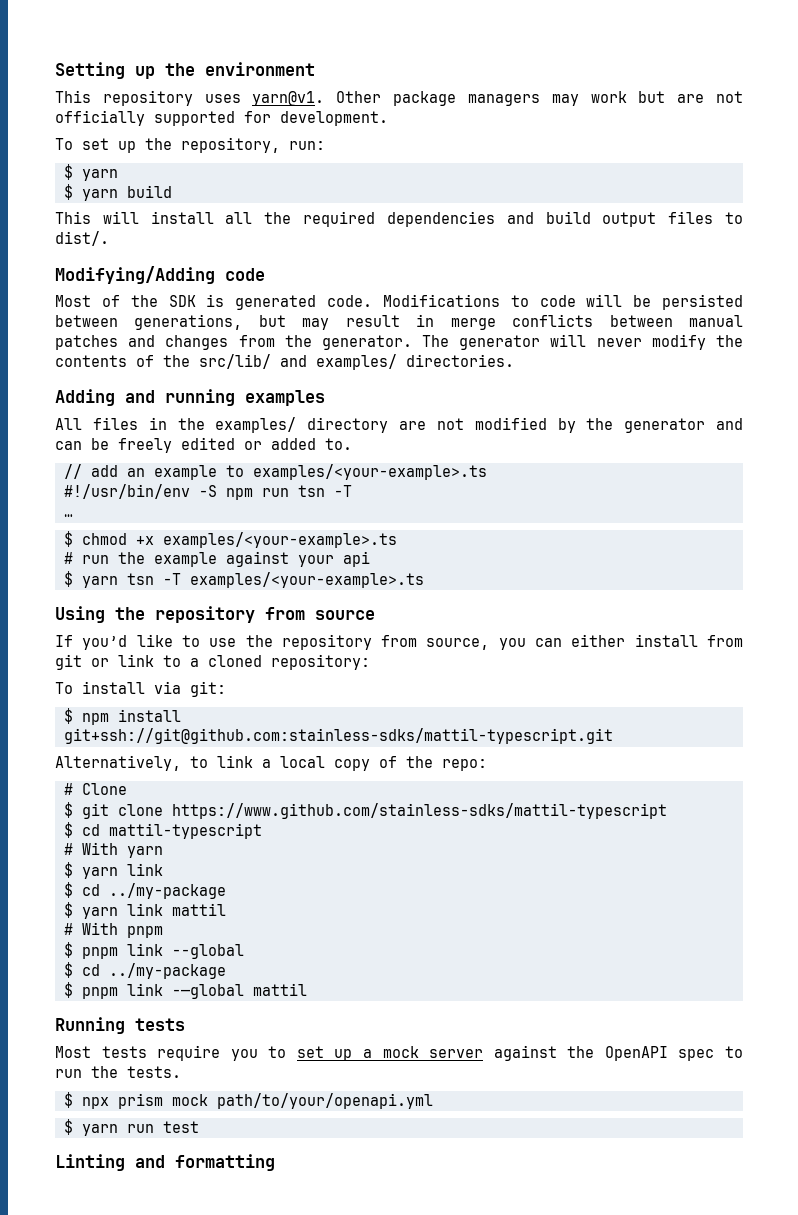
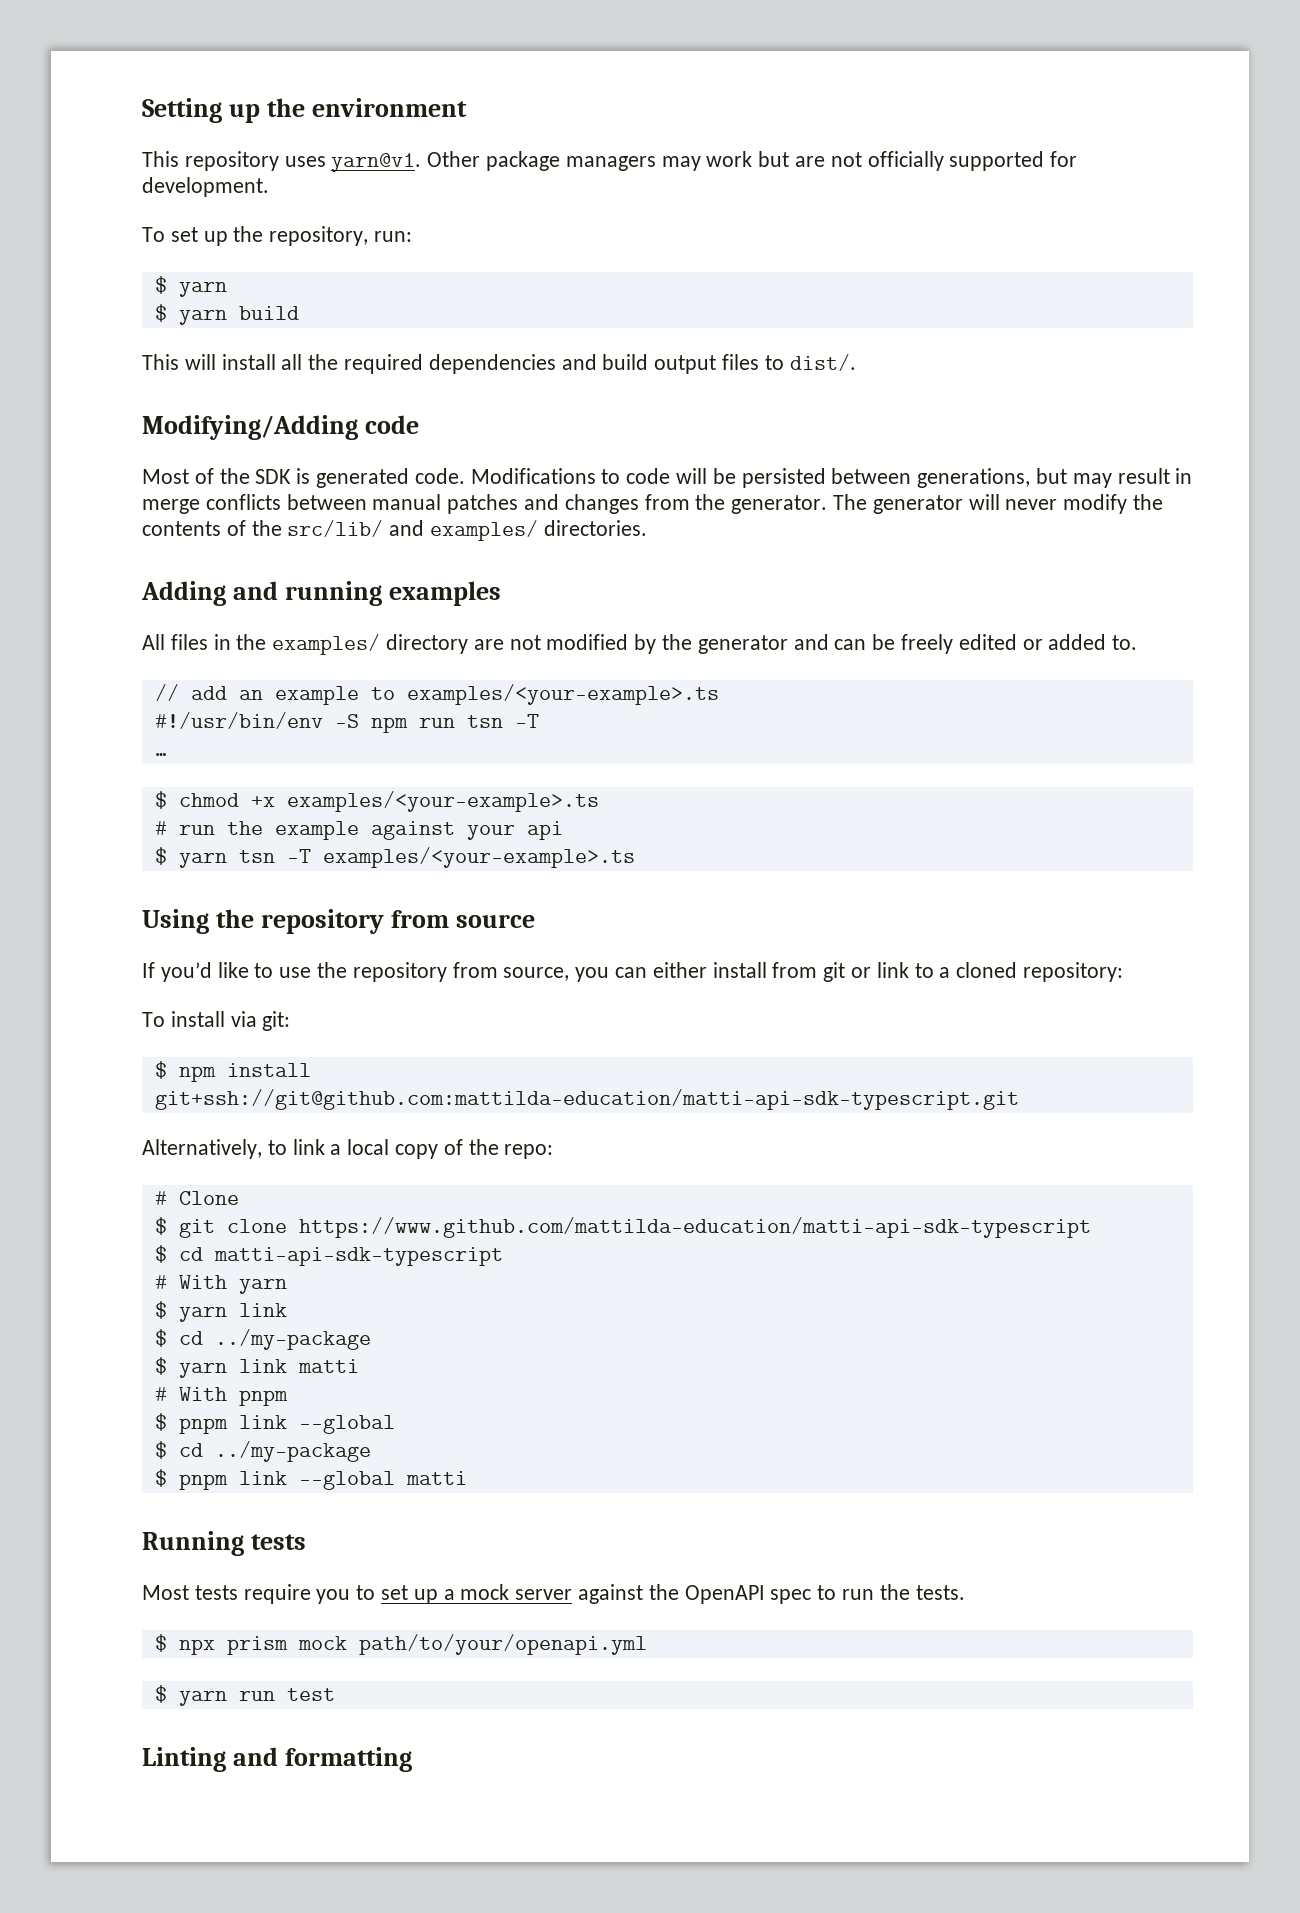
[64,728,613,744] git+ssh://git@github.com:stainless-sdks/mattil-typescript.git -> [154,1089,1019,1110] git+ssh://git@github.com:mattilda-education/matti-api-sdk-typescript.git
[172,803,667,819] [64,822,262,839] https://www.github.com/stainless-sdks/mattil-typescript // $ cd mattil-typescript -> [298,1217,1091,1238] [154,1245,503,1266] https://www.github.com/mattilda-education/matti-api-sdk-typescript // $ cd matti-api-sdk-typescript
[172,903,226,916] mattil -> [297,1359,359,1373] matti
[253,983,307,996] mattil -> [405,1471,467,1485] matti

